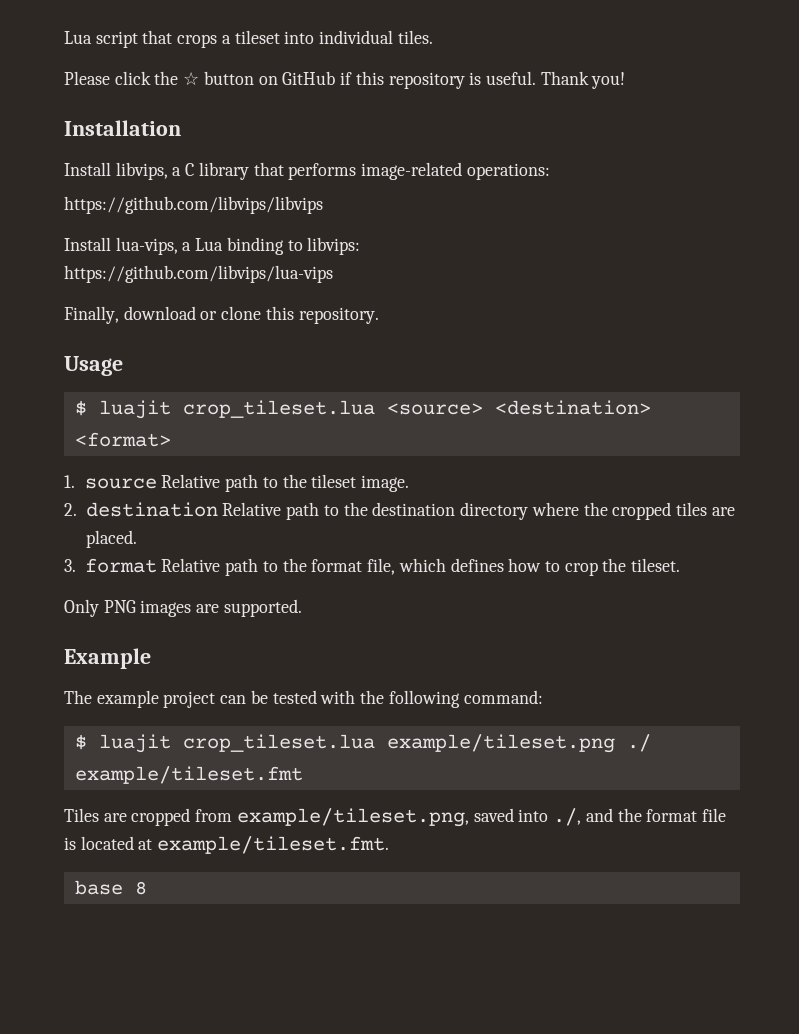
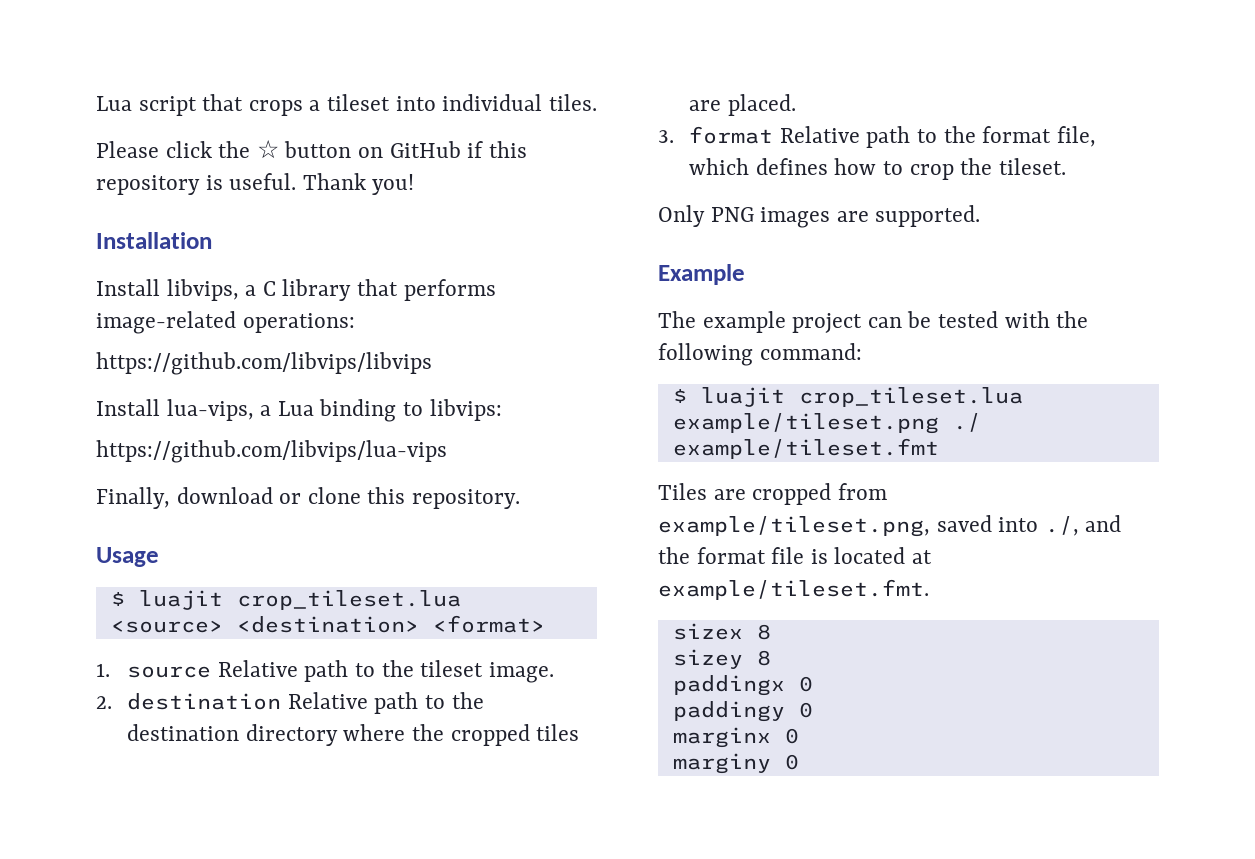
[74,880,147,895] base 8 -> [672,623,771,640] [672,649,771,669] [672,675,813,696] [672,701,813,722] [672,727,799,748] [672,753,799,774] sizex 8 // sizey 8 // paddingx 0 // paddingy 0 // marginx 0 // marginy 0

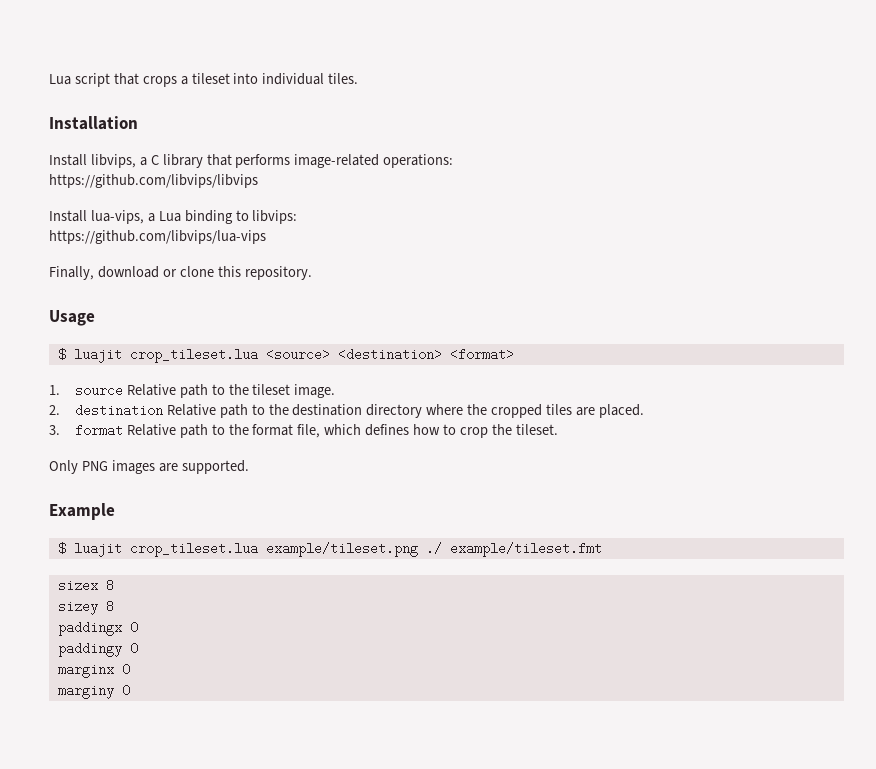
[96,139,527,159] [96,173,415,195] // Please click the ☆ button on GitHub if this repository is useful. Thank you! -> (359, 78) none
[658,311,1089,333] [658,343,862,366] // The example project can be tested with the following command: -> (115, 511) none
[658,483,887,505] [658,515,1122,537] [658,547,933,564] [658,579,929,600] // Tiles are cropped from example/tileset.png, saved into ./, and the format file is located at example/tileset.fmt. -> (602, 549) none

